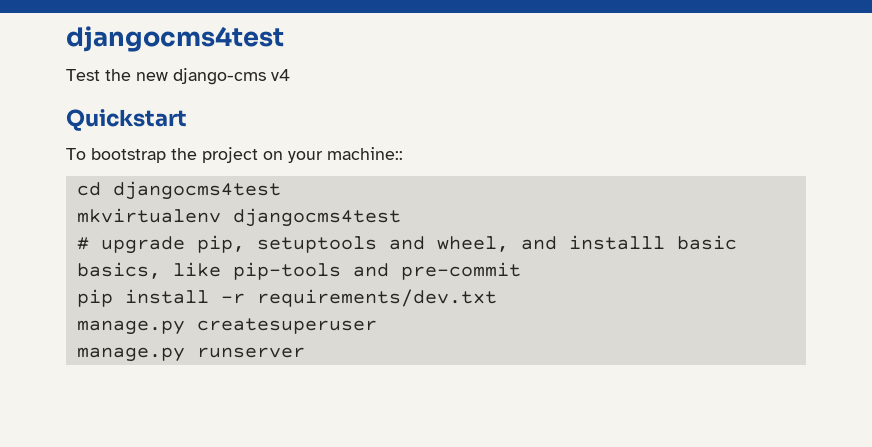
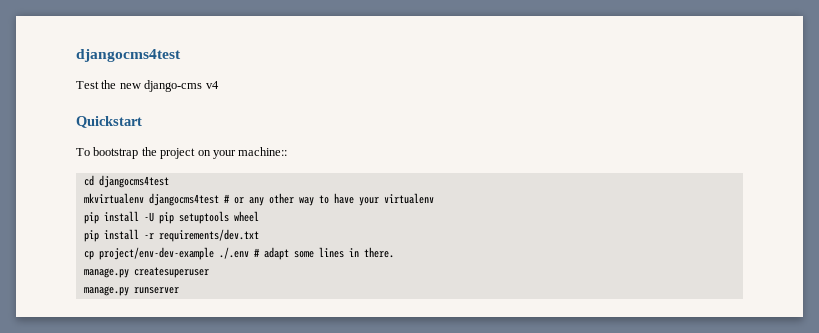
[76,235,737,254] [76,262,521,280] [76,289,497,307] // # upgrade pip, setuptools and wheel, and installl basic basics, like pip-tools and pre-commit // pip install -r requirements/dev.txt -> [223,193,434,206] [83,211,259,224] [83,229,259,242] [83,247,394,260] # or any other way to have your virtualenv // pip install -U pip setuptools wheel // pip install -r requirements/dev.txt // cp project/env-dev-example ./.env # adapt some lines in there.

